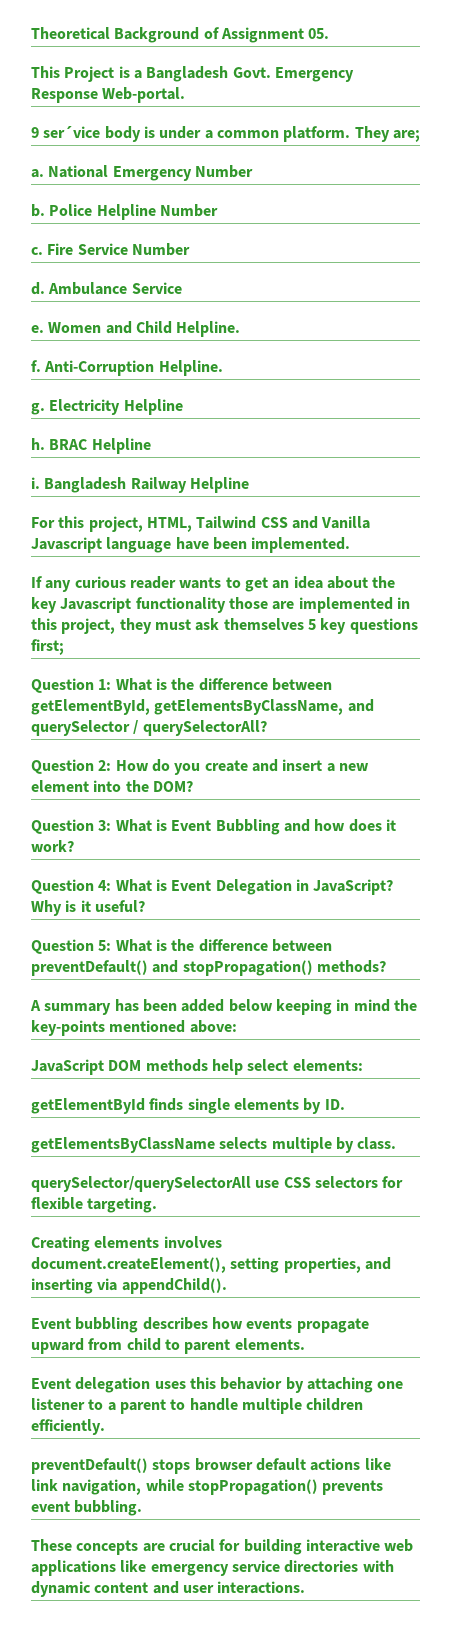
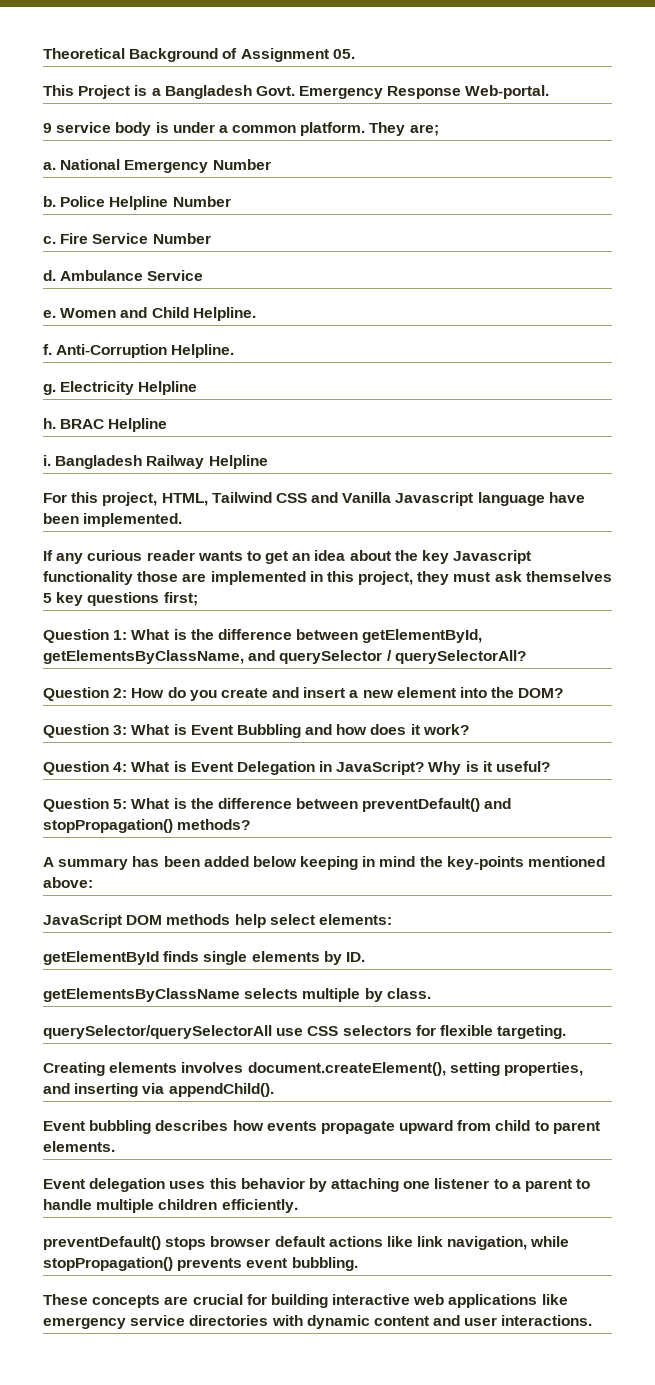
[43,126,101,138] ser´vice -> [56,122,112,133] service

